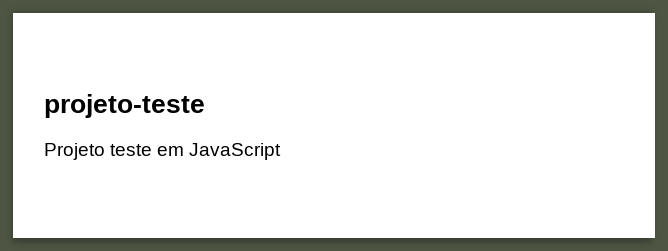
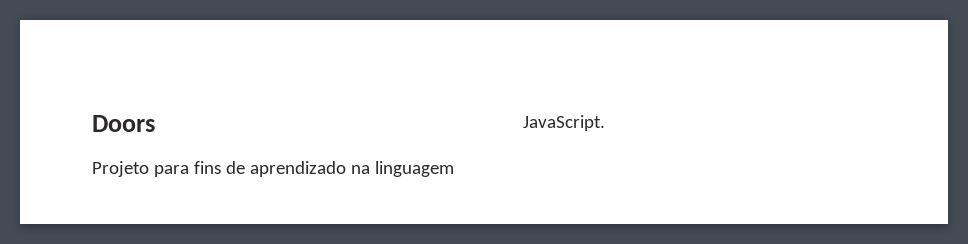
[44,94,205,118] projeto-teste -> [92,115,155,132] Doors
[110,143,282,160] teste em JavaScript -> [153,161,454,177] [523,115,605,131] para fins de aprendizado na linguagem JavaScript.

